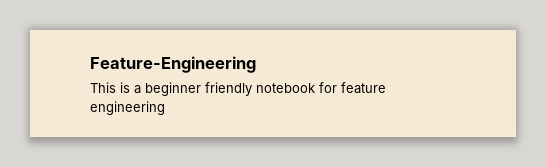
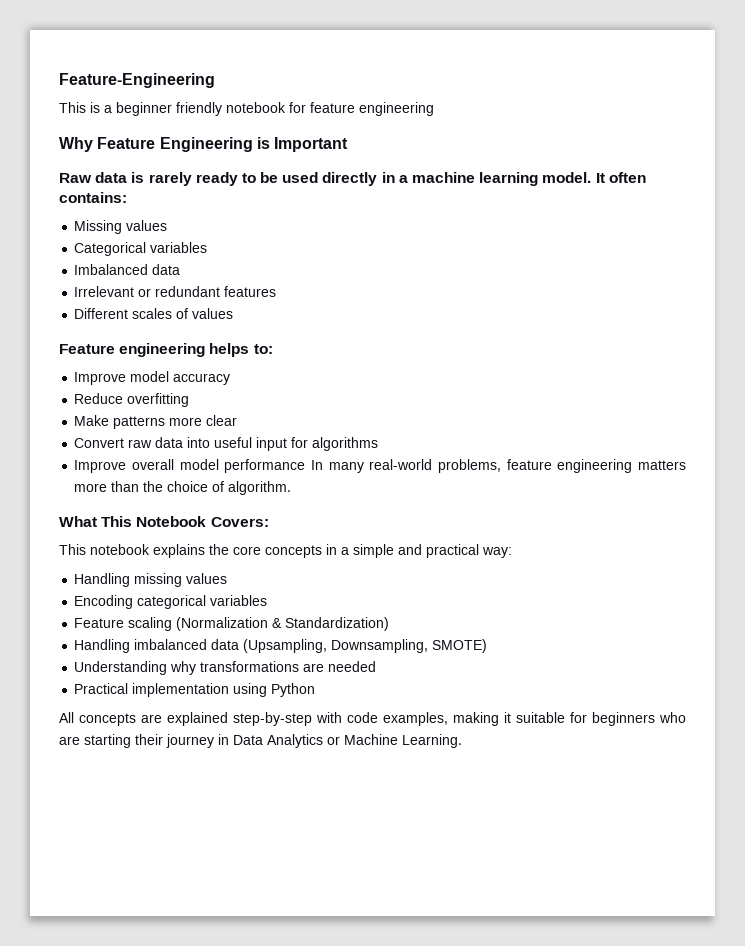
(165, 108) none -> [59,137,349,152] [59,172,646,186] [59,192,127,203] [74,220,168,234] [74,242,208,256] [74,264,181,275] [74,286,277,297] [74,308,234,319] [59,343,273,357] [74,371,231,385] [74,393,190,407] [74,415,238,429] [74,437,379,451] [74,459,687,473] [74,481,292,495] [59,516,269,527] [59,544,512,558] [74,573,228,587] [74,595,268,609] [74,617,390,631] [74,639,488,653] [74,661,377,675] [74,683,316,697] [59,712,686,726] [59,734,462,748] // Why Feature Engineering is Important // Raw data is rarely ready to be used directly in a machine learning model. It often contains: // Missing values // Categorical variables // Imbalanced data // Irrelevant or redundant features // Different scales of values // Feature engineering helps to: // Improve model accuracy // Reduce overfitting // Make patterns more clear // Convert raw data into useful input for algorithms // Improve overall model performance In many real-world problems, feature engineering matters more than the choice of algorithm. // What This Notebook Covers: // This notebook explains the core concepts in a simple and practical way: // Handling missing values // Encoding categorical variables // Feature scaling (Normalization & Standardization) // Handling imbalanced data (Upsampling, Downsampling, SMOTE) // Understanding why transformations are needed // Practical implementation using Python // All concepts are explained step-by-step with code examples, making it suitable for beginners who are starting their journey in Data Analytics or Machine Learning.

